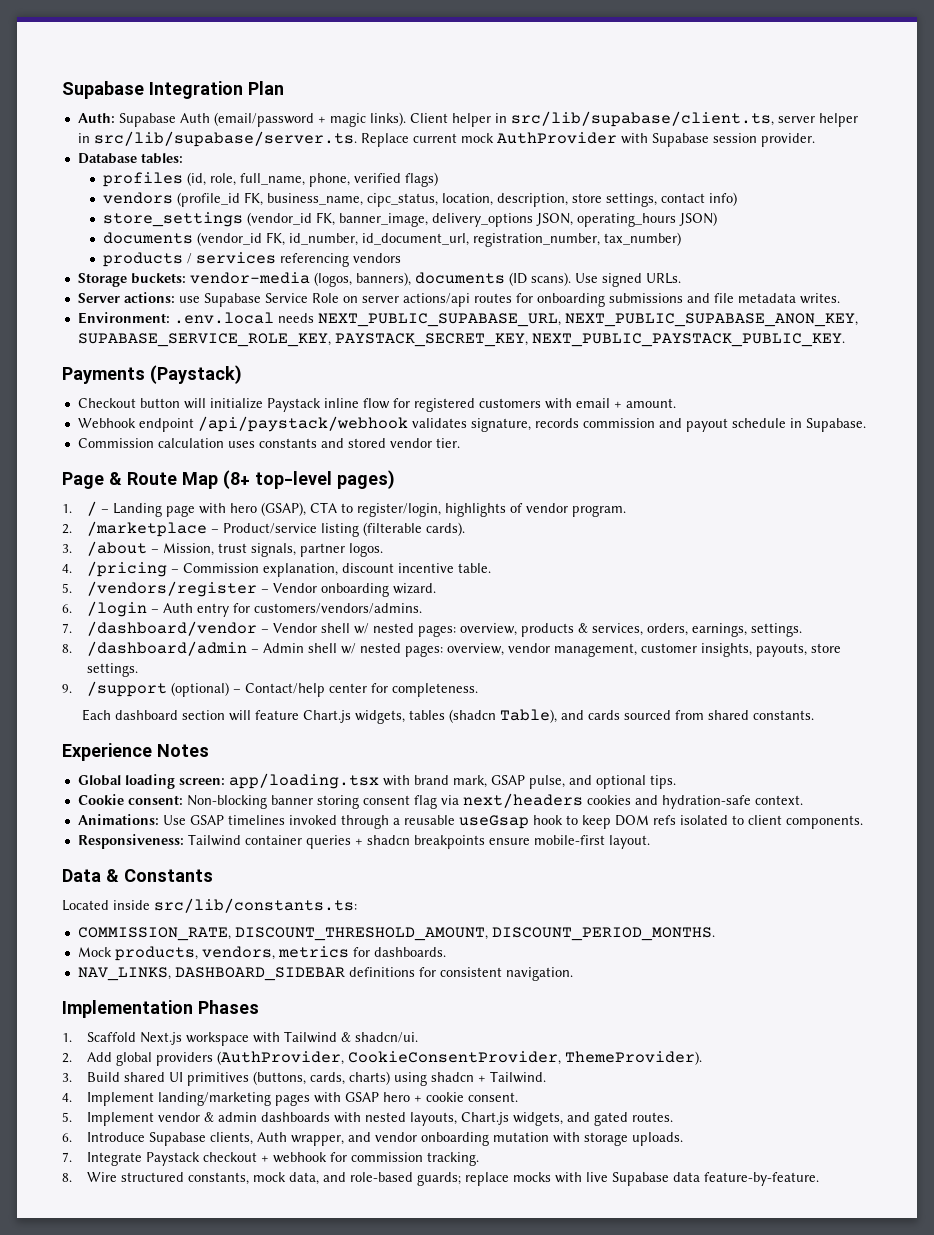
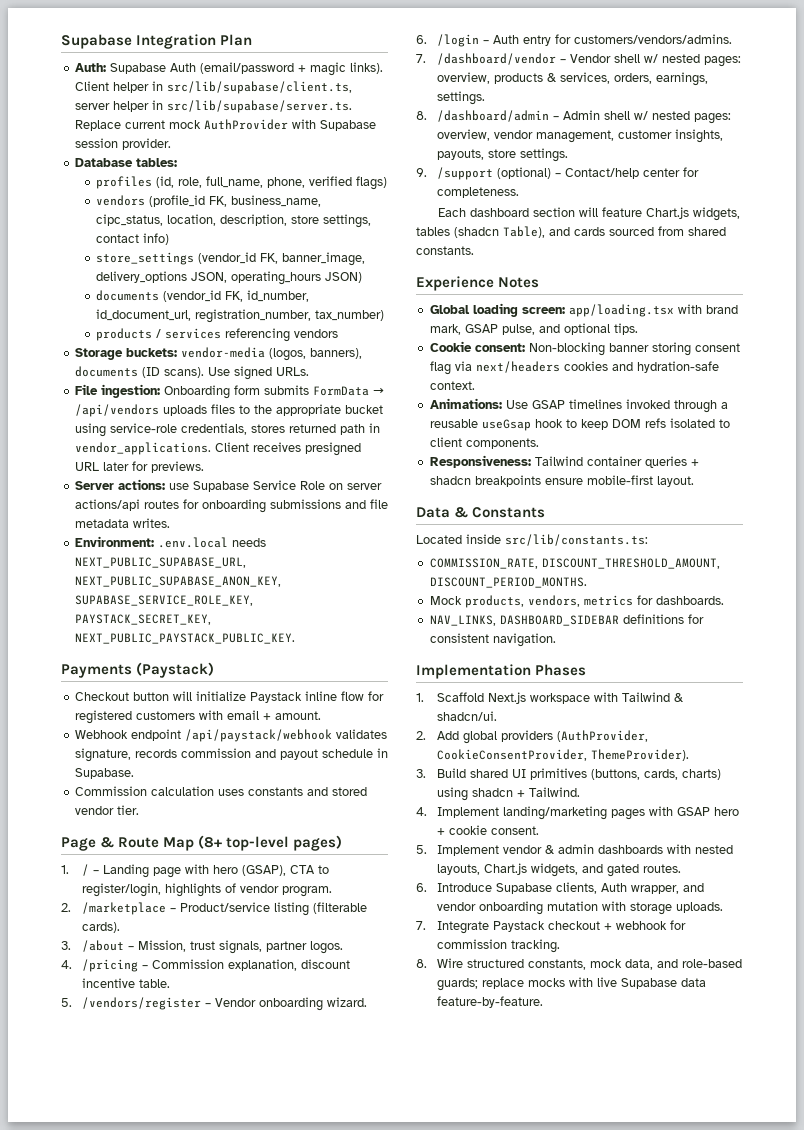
(681, 278) none -> [74,384,384,399] [74,404,383,417] [74,423,380,437] [74,442,361,456] [74,461,204,473] // File ingestion: Onboarding form submits FormData → /api/vendors uploads files to the appropriate bucket using service-role credentials, stores returned path in vendor_applications. Client receives presigned URL later for previews.

